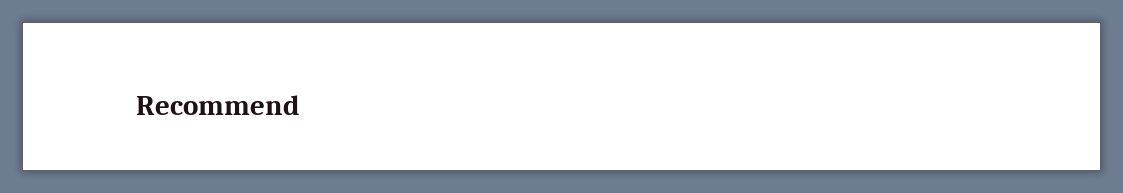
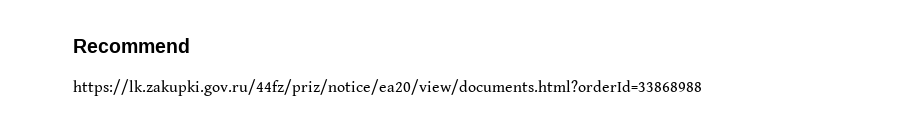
(300, 105) none -> [73,79,702,96] // https://lk.zakupki.gov.ru/44fz/priz/notice/ea20/view/documents.html?orderId=33868988

